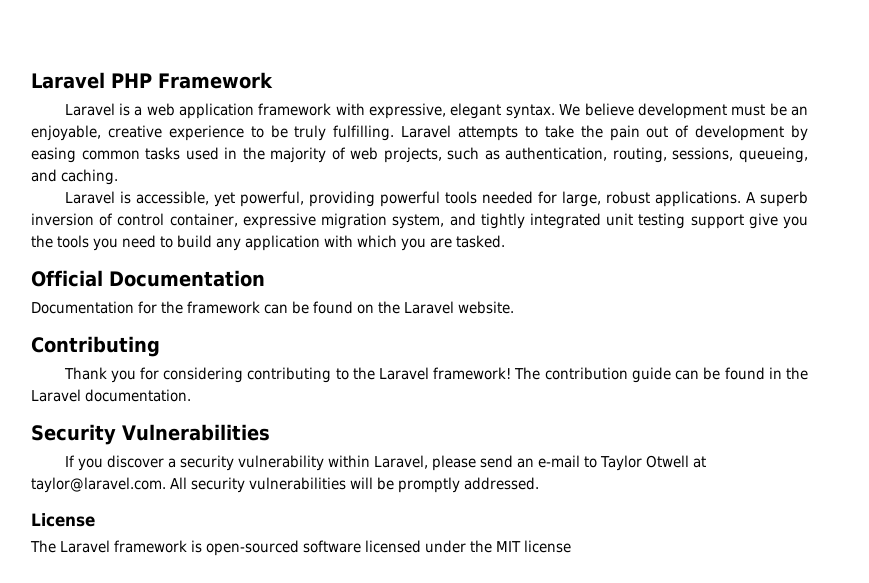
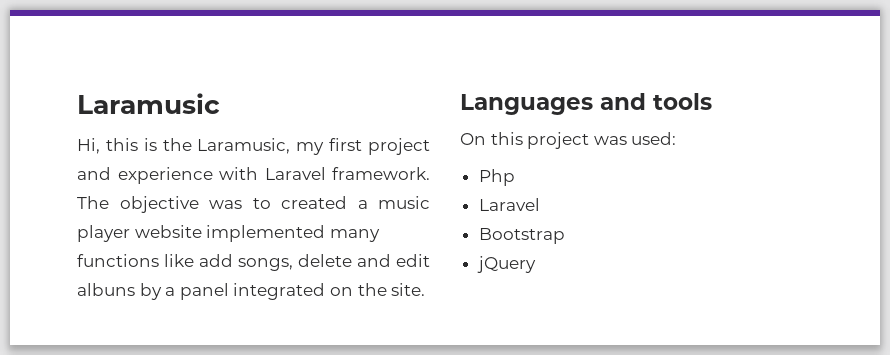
[31,72,273,89] [64,103,809,119] [31,125,808,141] [31,147,808,163] [31,169,118,185] [64,191,808,207] [31,213,808,229] [31,235,505,251] [31,270,265,287] [31,301,514,314] [31,336,160,357] [63,367,808,383] [31,389,191,402] [31,424,270,445] [64,455,707,471] [31,477,539,493] [31,513,95,527] [30,540,571,556] Laravel PHP Framework // Laravel is a web application framework with expressive, elegant syntax. We believe development must be an enjoyable, creative experience to be truly fulfilling. Laravel attempts to take the pain out of development by easing common tasks used in the majority of web projects, such as authentication, routing, sessions, queueing, and caching. // Laravel is accessible, yet powerful, providing powerful tools needed for large, robust applications. A superb inversion of control container, expressive migration system, and tightly integrated unit testing support give you the tools you need to build any application with which you are tasked. // Official Documentation // Documentation for the framework can be found on the Laravel website. // Contributing // Thank you for considering contributing to the Laravel framework! The contribution guide can be found in the Laravel documentation. // Security Vulnerabilities // If you discover a security vulnerability within Laravel, please send an e-mail to Taylor Otwell at taylor@laravel.com. All security vulnerabilities will be promptly addressed. // License // The Laravel framework is open-sourced software licensed under the MIT license -> [77,93,220,114] [77,138,430,155] [77,167,430,184] [77,196,430,213] [77,225,380,242] [77,254,430,271] [77,283,426,300] [460,93,712,115] [460,132,677,149] [478,169,515,186] [478,198,540,211] [478,228,565,244] [476,256,536,273] Laramusic // Hi, this is the Laramusic, my first project and experience with Laravel framework. The objective was to created a music player website implemented many functions like add songs, delete and edit albuns by a panel integrated on the site. // Languages and tools // On this project was used: // Php // Laravel // Bootstrap // jQuery

